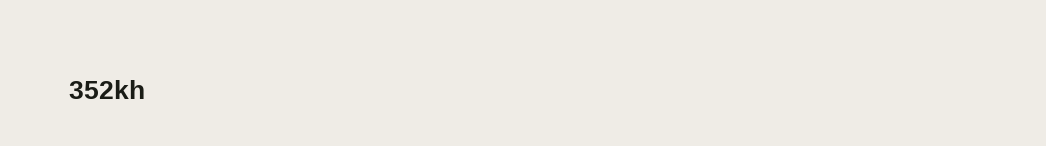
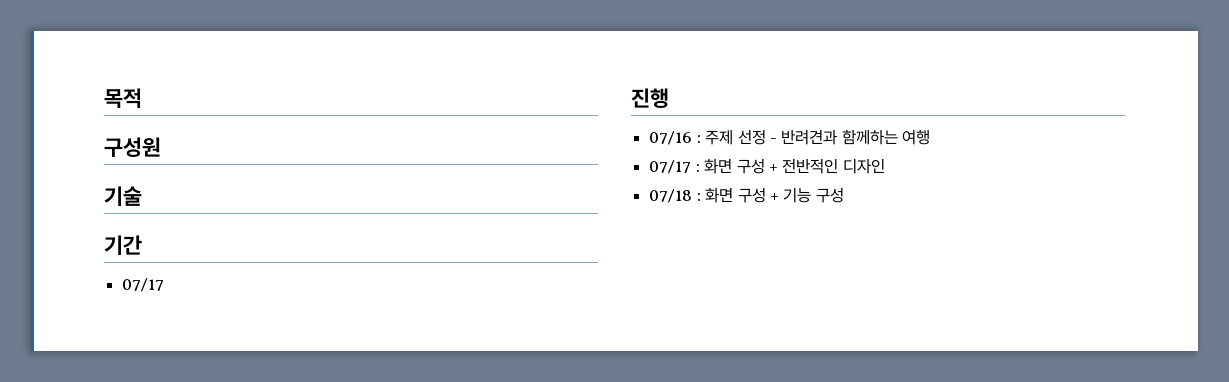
[69,80,145,99] 352kh -> [104,88,142,108] [104,137,161,157] [104,186,142,206] [104,235,142,255] [122,278,165,292] [631,88,669,108] [649,129,931,145] [649,158,885,174] [649,187,844,203] 목적 // 구성원 // 기술 // 기간 // 07/17 // 진행 // 07/16 : 주제 선정 - 반려견과 함께하는 여행 // 07/17 : 화면 구성 + 전반적인 디자인 // 07/18 : 화면 구성 + 기능 구성

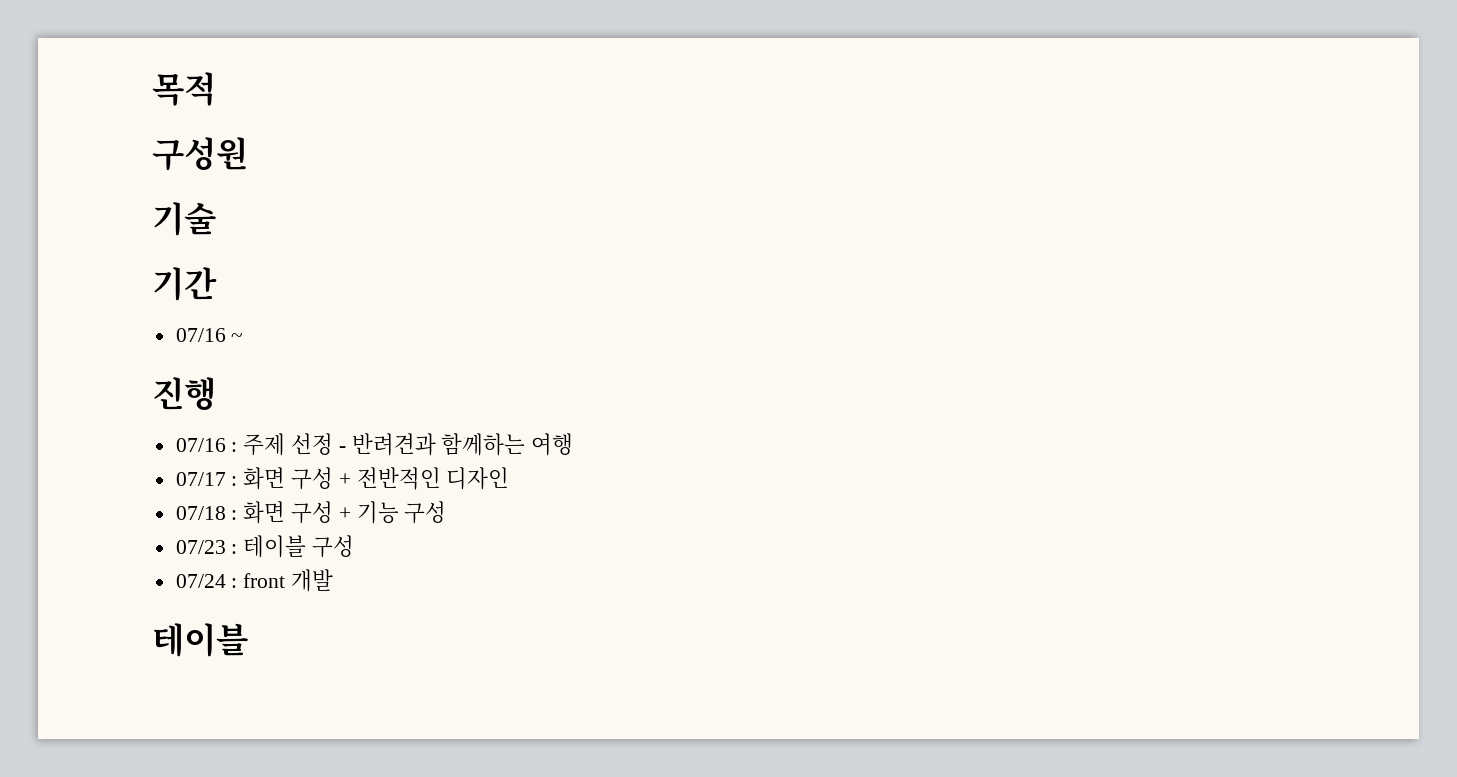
[122,278,165,292] 07/17 -> [175,328,244,342] 07/16 ~
(844, 195) none -> [175,535,355,558] [175,569,334,592] [152,623,248,657] // 07/23 : 테이블 구성 // 07/24 : front 개발 // 테이블

